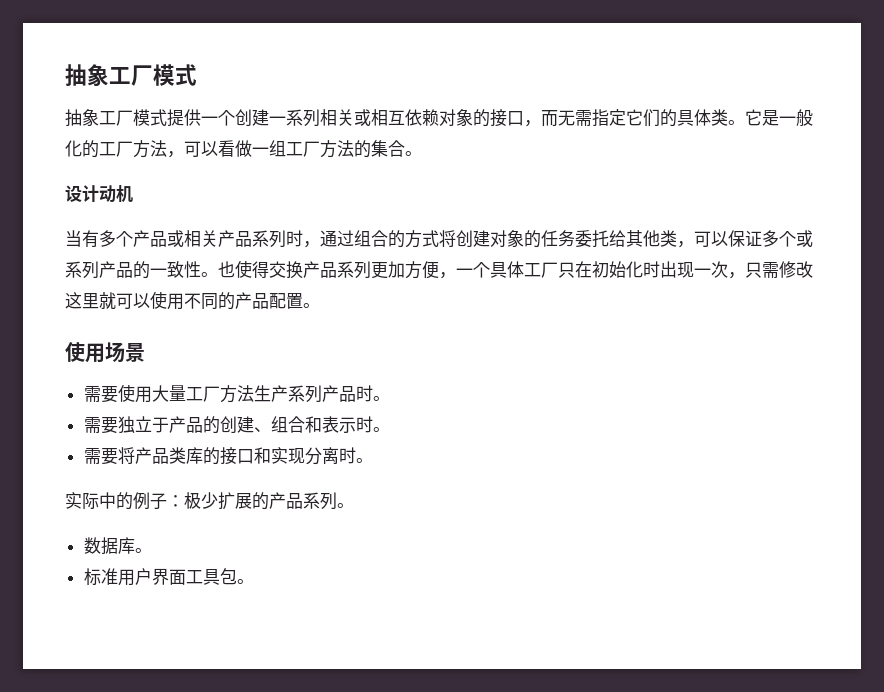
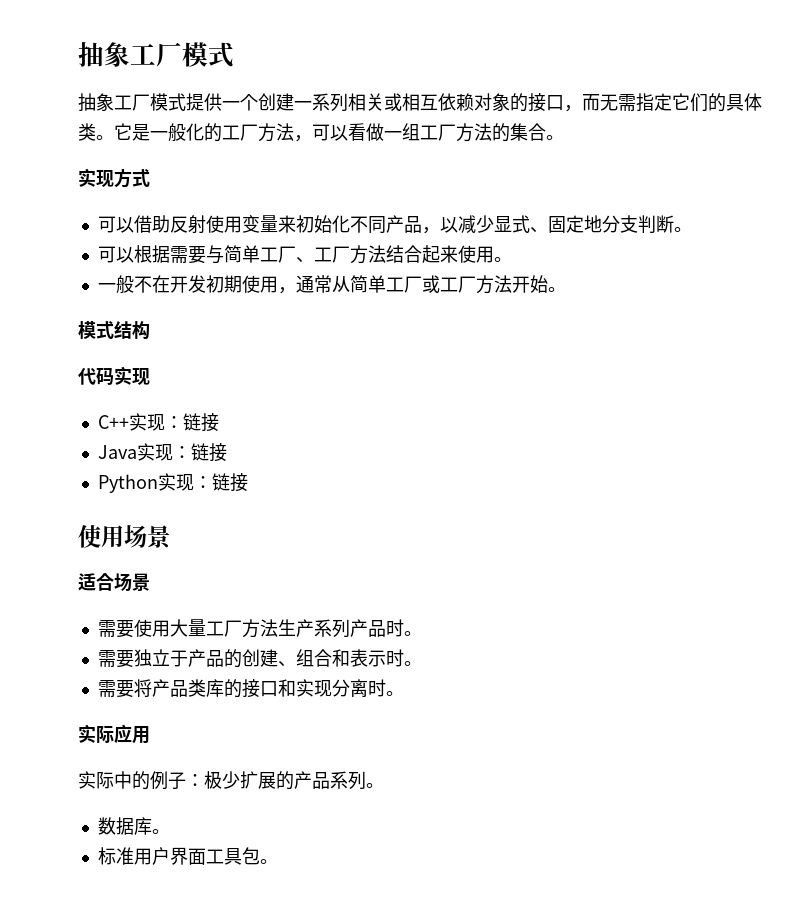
[65,185,133,203] [65,230,813,248] [65,260,813,279] [65,291,320,310] 设计动机 // 当有多个产品或相关产品系列时，通过组合的方式将创建对象的任务委托给其他类，可以保证多个或系列产品的一致性。也使得交换产品系列更加方便，一个具体工厂只在初始化时出现一次，只需修改这里就可以使用不同的产品配置。 -> [78,168,150,188] [97,215,692,234] [97,245,512,264] [97,275,566,294] [78,321,150,340] [78,366,150,385] [97,413,219,432] [97,443,227,462] [97,473,248,493] 实现方式 // 可以借助反射使用变量来初始化不同产品，以减少显式、固定地分支判断。 // 可以根据需要与简单工厂、工厂方法结合起来使用。 // 一般不在开发初期使用，通常从简单工厂或工厂方法开始。 // 模式结构 // 代码实现 // C++实现：链接 // Java实现：链接 // Python实现：链接
(145, 352) none -> [78,573,150,591] // 适合场景
(373, 460) none -> [78,724,150,744] // 实际应用

